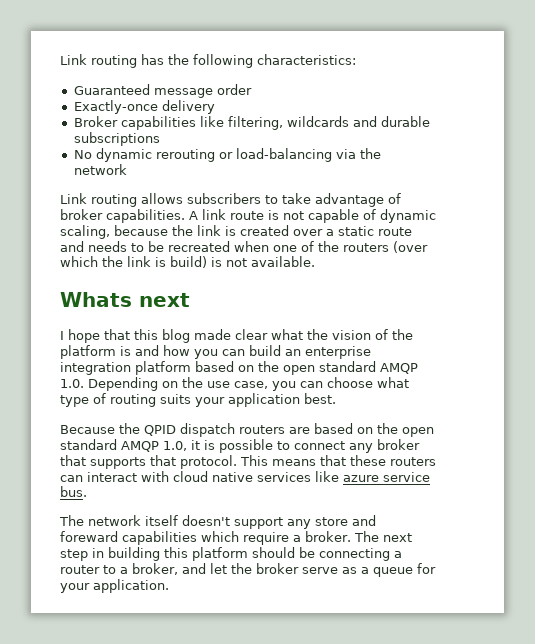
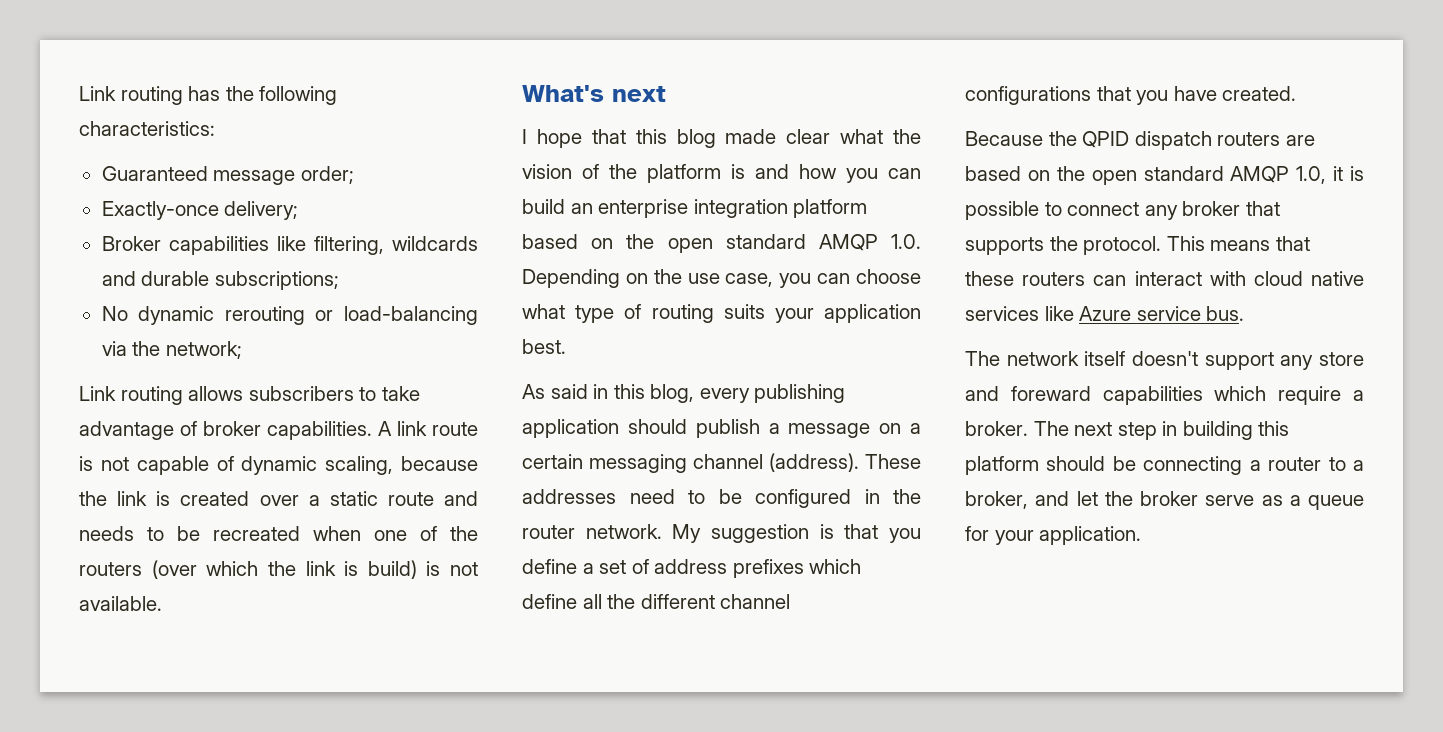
[216,84,252,95] order -> [300,166,354,184] order;
[161,100,215,114] delivery -> [224,201,299,220] delivery;
[73,132,160,146] subscriptions -> [214,271,339,290] subscriptions;
[73,164,127,175] network -> [165,341,242,359] network;
[60,292,132,307] Whats -> [522,85,604,102] What's
(336, 398) none -> [522,384,846,403] [522,419,921,438] [522,453,921,473] [522,489,921,508] [522,524,922,543] [522,559,862,578] [522,594,791,609] [965,86,1297,105] // As said in this blog, every publishing application should publish a message on a certain messaging channel (address). These addresses need to be configured in the router network. My suggestion is that you define a set of address prefixes which define all the different channel configurations that you have created.
[150,455,176,466] that -> [1049,236,1078,251] the
[343,475,379,482] azure -> [1079,306,1132,321] Azure

